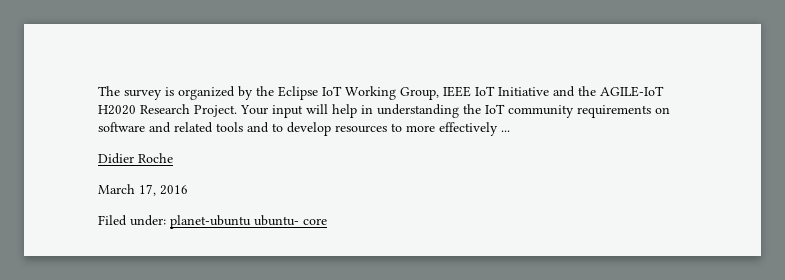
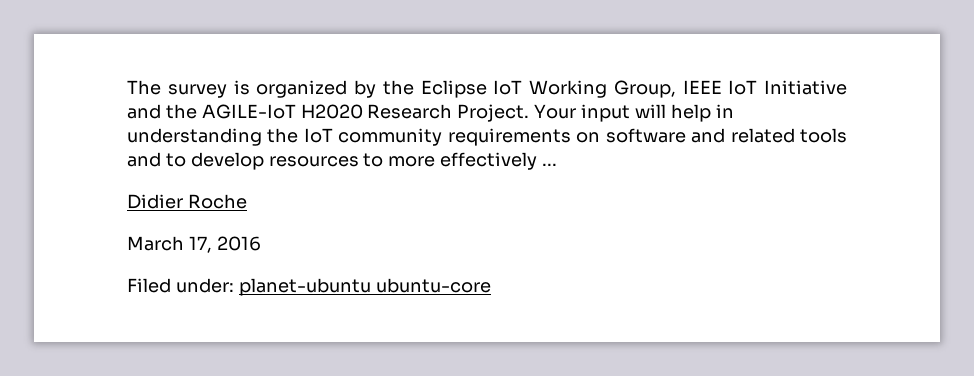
[254,215,327,226] ubuntu- core -> [375,278,491,293] ubuntu-core

